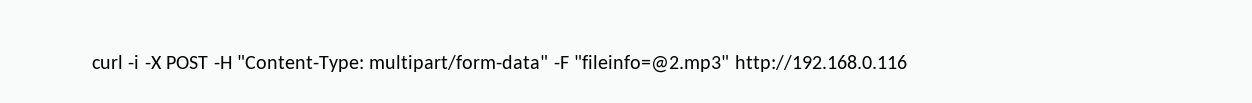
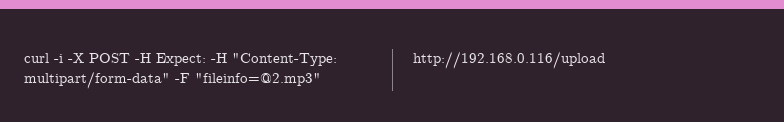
(232, 62) none -> [156,53,227,66] Expect: -H
[734,55,907,72] http://192.168.0.116 -> [413,51,605,69] http://192.168.0.116/upload

